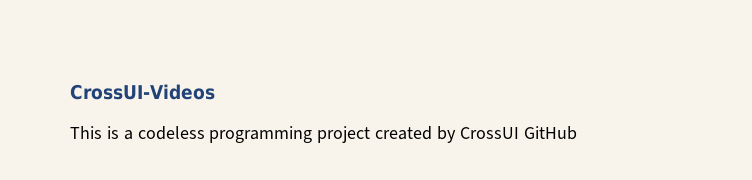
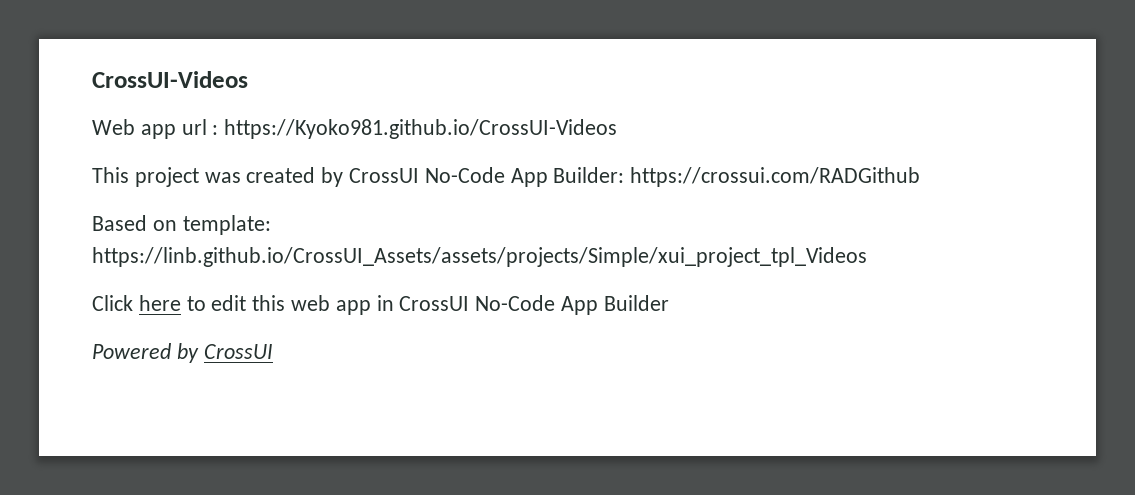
[70,126,577,143] This is a codeless programming project created by CrossUI GitHub -> [92,119,618,139] [92,167,921,187] [92,215,271,235] [92,247,867,267] [92,295,669,315] [92,343,273,363] Web app url : https://Kyoko981.github.io/CrossUI-Videos // This project was created by CrossUI No-Code App Builder: https://crossui.com/RADGithub // Based on template: https://linb.github.io/CrossUI_Assets/assets/projects/Simple/xui_project_tpl_Videos // Click here to edit this web app in CrossUI No-Code App Builder // Powered by CrossUI

